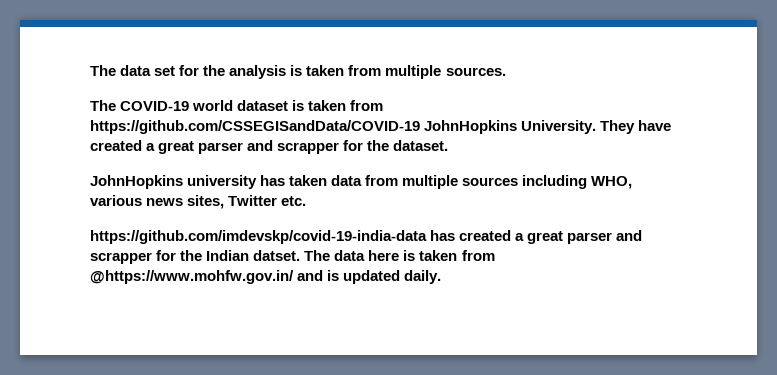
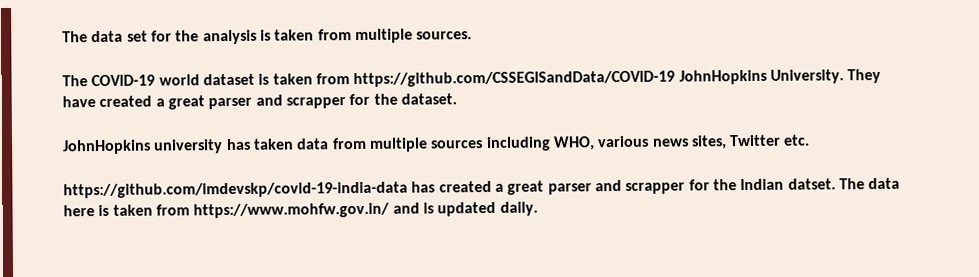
[90,270,294,284] @https://www.mohfw.gov.in/ -> [193,202,391,219] https://www.mohfw.gov.in/

